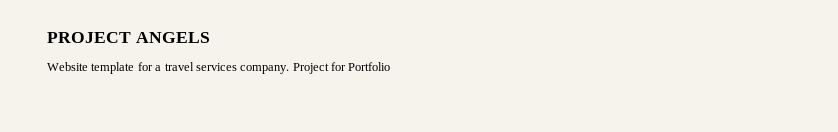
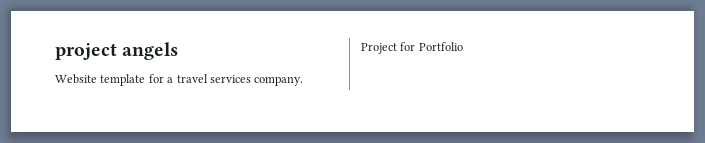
[47,32,210,43] PROJECT ANGELS -> [55,42,179,60] project angels

